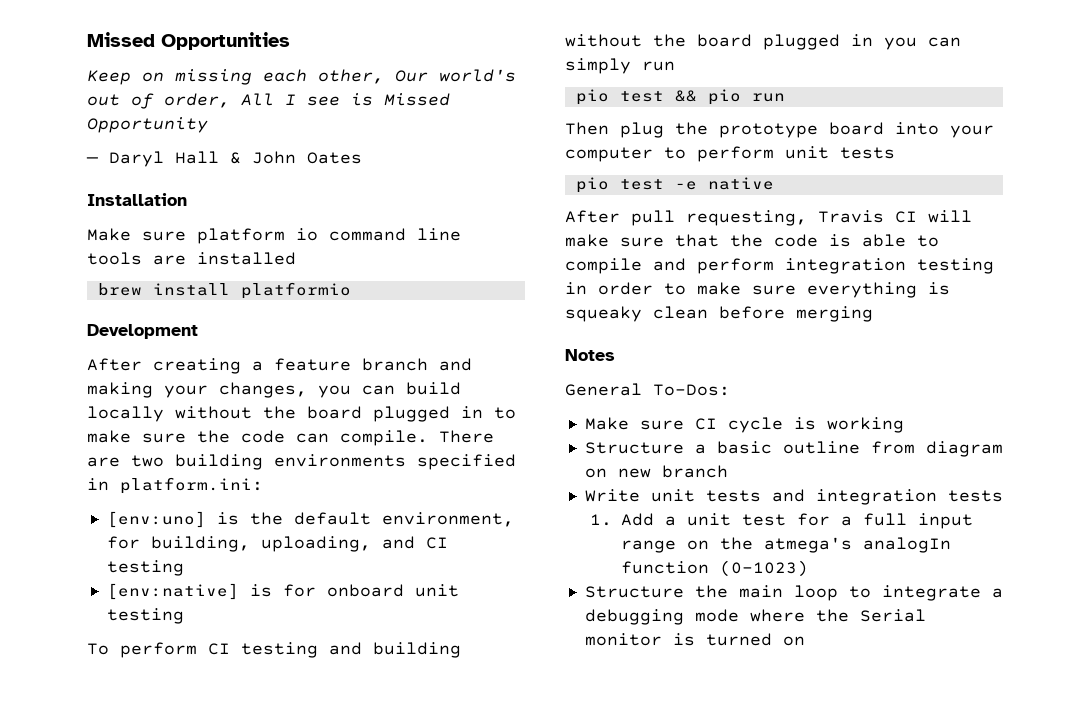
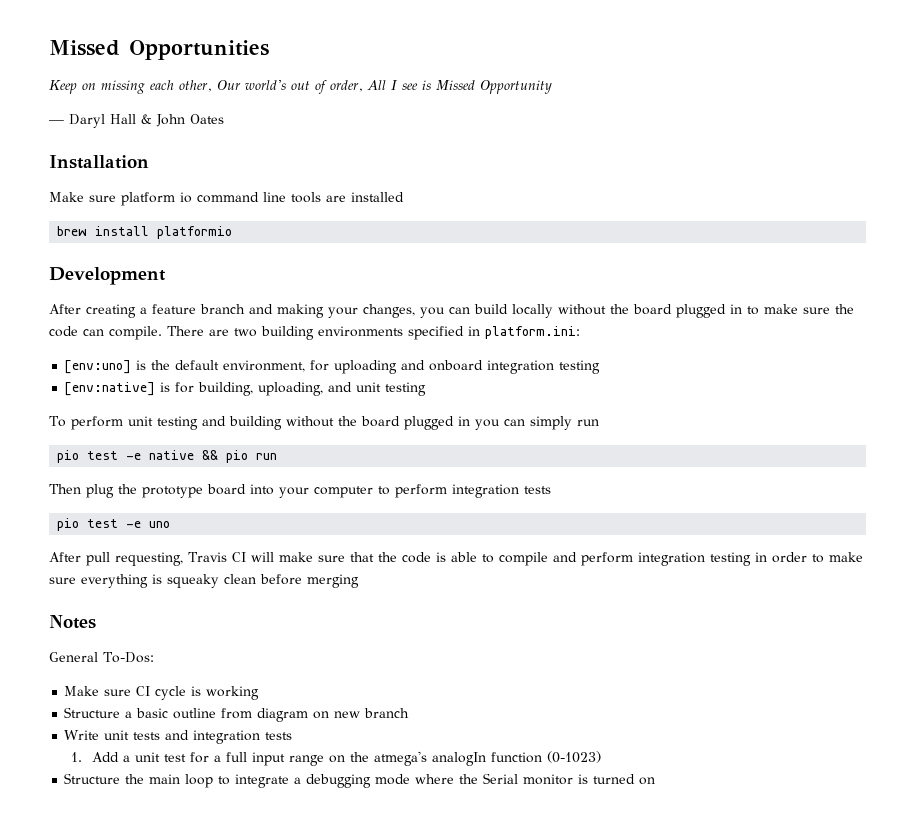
[150,536,448,552] building, uploading, and CI -> [334,360,555,374] uploading and onboard integration
[326,584,404,597] onboard -> [198,382,353,396] building, uploading, and
[208,643,230,655] CI -> [127,416,153,426] unit
(664, 96) none -> [126,450,195,460] -e native
[785,146,829,159] unit -> [452,484,519,498] integration
[707,177,774,190] native -> [149,521,171,528] uno

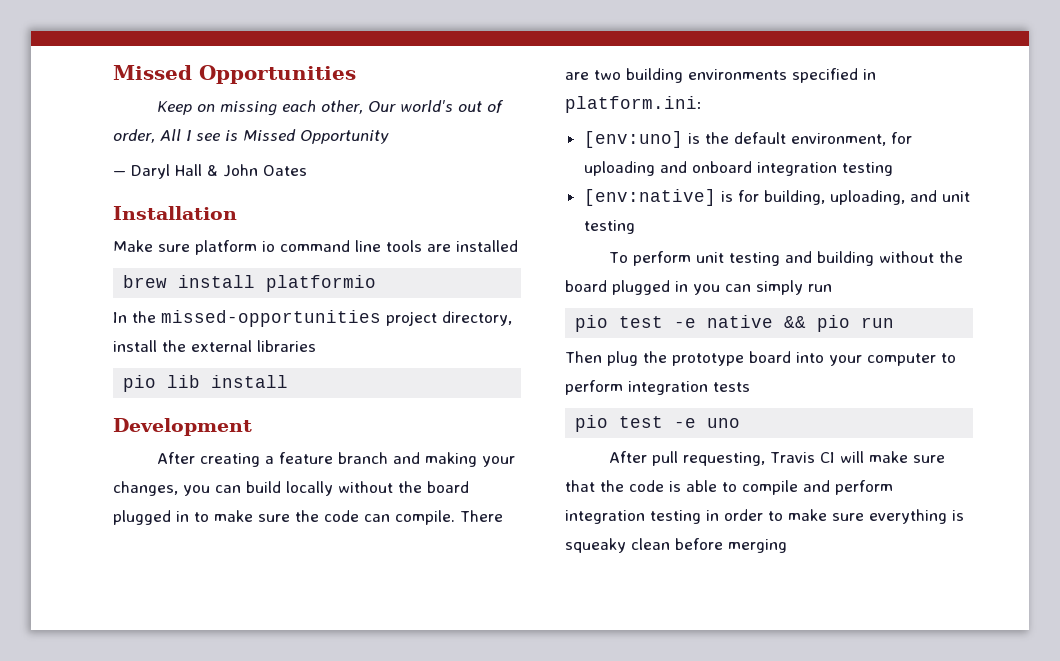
(233, 232) none -> [113,310,512,327] [113,340,316,352] [123,375,289,392] // In the missed-opportunities project directory, install the external libraries // pio lib install
[49,615,96,629] [49,652,154,663] [64,686,260,700] [64,707,410,722] [64,730,293,744] [70,751,602,766] [64,773,656,788] // Notes // General To-Dos: // Make sure CI cycle is working // Structure a basic outline from diagram on new branch // Write unit tests and integration tests // 1. Add a unit test for a full input range on the atmega's analogIn function (0-1023) // Structure the main loop to integrate a debugging mode where the Serial monitor is turned on -> (787, 546) none

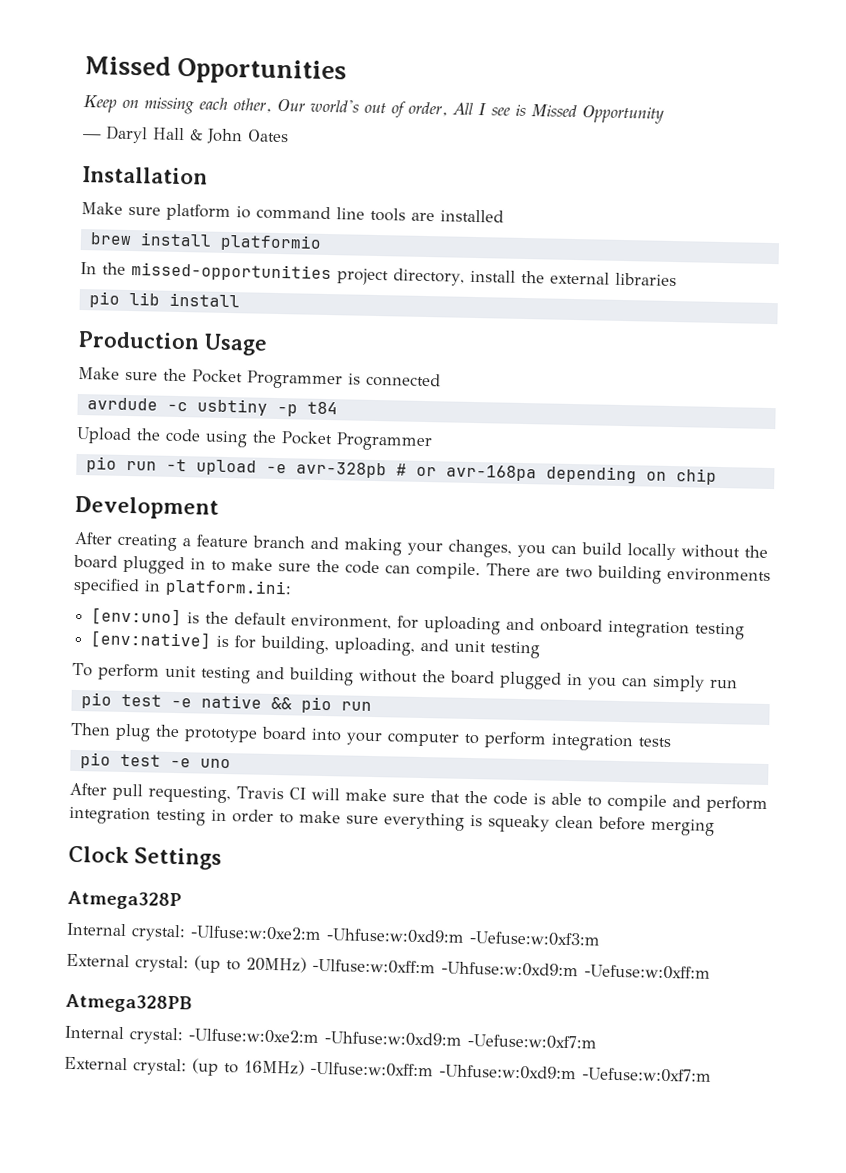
(289, 381) none -> [78,330,268,356] [78,366,441,390] [86,397,338,417] [76,426,433,452] [85,456,717,485] // Production Usage // Make sure the Pocket Programmer is connected // avrdude -c usbtiny -p t84 // Upload the code using the Pocket Programmer // pio run -t upload -e avr-328pb # or avr-168pa depending on chip
(787, 546) none -> [68,845,222,870] [67,890,182,911] [66,922,601,947] [66,953,711,980] [65,993,192,1014] [64,1025,597,1050] [64,1056,712,1083] // Clock Settings // Atmega328P // Internal crystal: -Ulfuse:w:0xe2:m -Uhfuse:w:0xd9:m -Uefuse:w:0xf3:m // External crystal: (up to 20MHz) -Ulfuse:w:0xff:m -Uhfuse:w:0xd9:m -Uefuse:w:0xff:m // Atmega328PB // Internal crystal: -Ulfuse:w:0xe2:m -Uhfuse:w:0xd9:m -Uefuse:w:0xf7:m // External crystal: (up to 16MHz) -Ulfuse:w:0xff:m -Uhfuse:w:0xd9:m -Uefuse:w:0xf7:m

